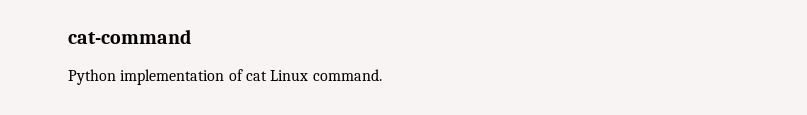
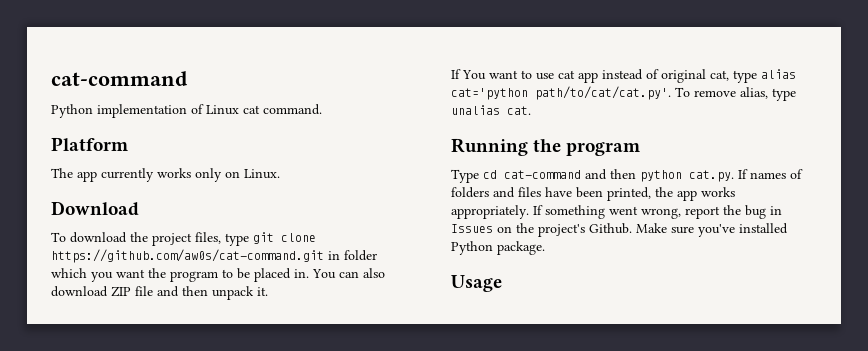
[245,70,309,81] cat Linux -> [206,105,260,115] Linux cat
(382, 75) none -> [51,137,128,151] [51,168,280,182] [51,201,139,216] [51,232,316,246] [51,249,377,263] [51,268,385,282] [51,286,268,300] [451,69,796,83] [451,86,796,101] [451,105,531,115] [451,138,641,156] [451,169,803,183] [451,187,735,201] [451,205,782,219] [451,223,788,237] [451,241,545,255] [451,275,502,292] // Platform // The app currently works only on Linux. // Download // To download the project files, type git clone https://github.com/aw0s/cat-command.git in folder which you want the program to be placed in. You can also download ZIP file and then unpack it. // If You want to use cat app instead of original cat, type alias cat='python path/to/cat/cat.py'. To remove alias, type unalias cat. // Running the program // Type cd cat-command and then python cat.py. If names of folders and files have been printed, the app works appropriately. If something went wrong, report the bug in Issues on the project's Github. Make sure you've installed Python package. // Usage

